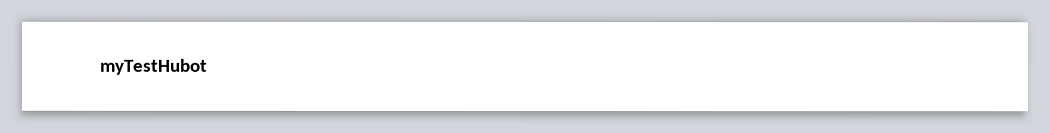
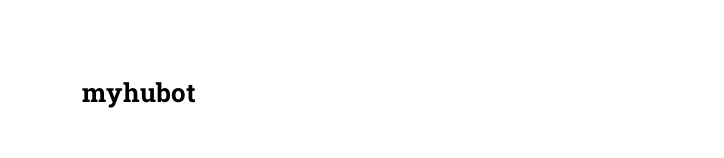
[99,58,208,75] myTestHubot -> [82,82,196,108] myhubot

